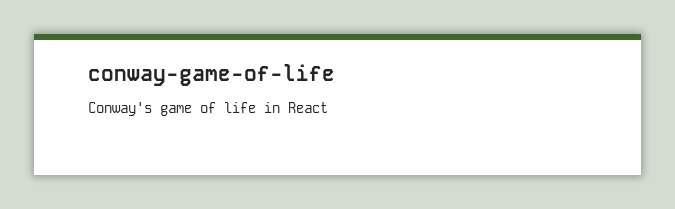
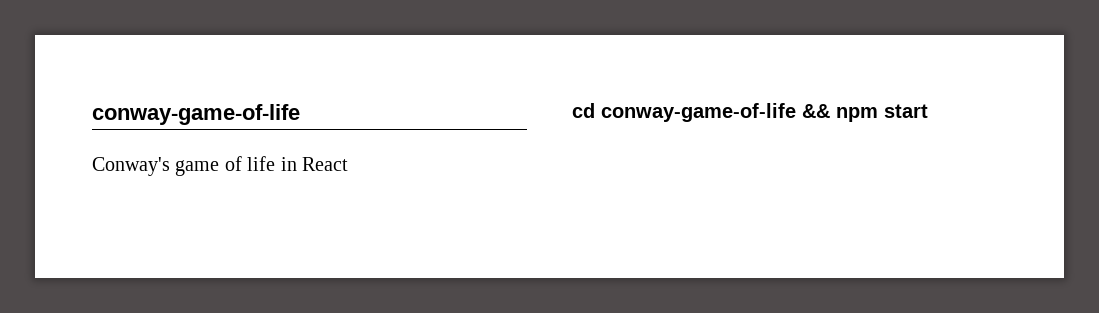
(328, 107) none -> [572,103,928,122] // cd conway-game-of-life && npm start

